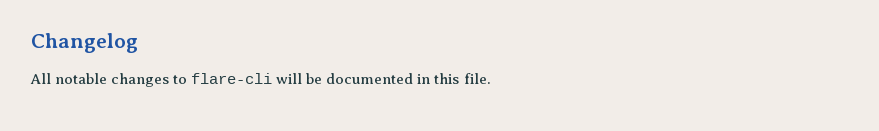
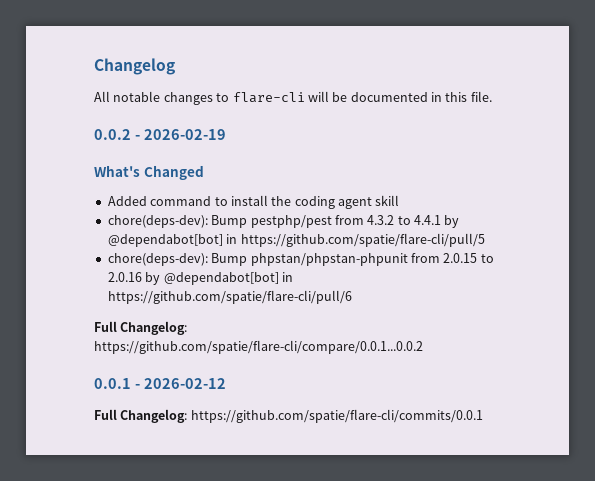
(491, 78) none -> [94,129,226,140] [94,165,204,180] [107,195,400,209] [107,215,460,228] [107,233,485,247] [107,253,494,266] [107,272,293,285] [107,290,352,304] [94,321,188,335] [94,340,423,354] [94,378,226,389] [94,409,483,423] // 0.0.2 - 2026-02-19 // What's Changed // Added command to install the coding agent skill // chore(deps-dev): Bump pestphp/pest from 4.3.2 to 4.4.1 by @dependabot[bot] in https://github.com/spatie/flare-cli/pull/5 // chore(deps-dev): Bump phpstan/phpstan-phpunit from 2.0.15 to 2.0.16 by @dependabot[bot] in https://github.com/spatie/flare-cli/pull/6 // Full Changelog: https://github.com/spatie/flare-cli/compare/0.0.1...0.0.2 // 0.0.1 - 2026-02-12 // Full Changelog: https://github.com/spatie/flare-cli/commits/0.0.1

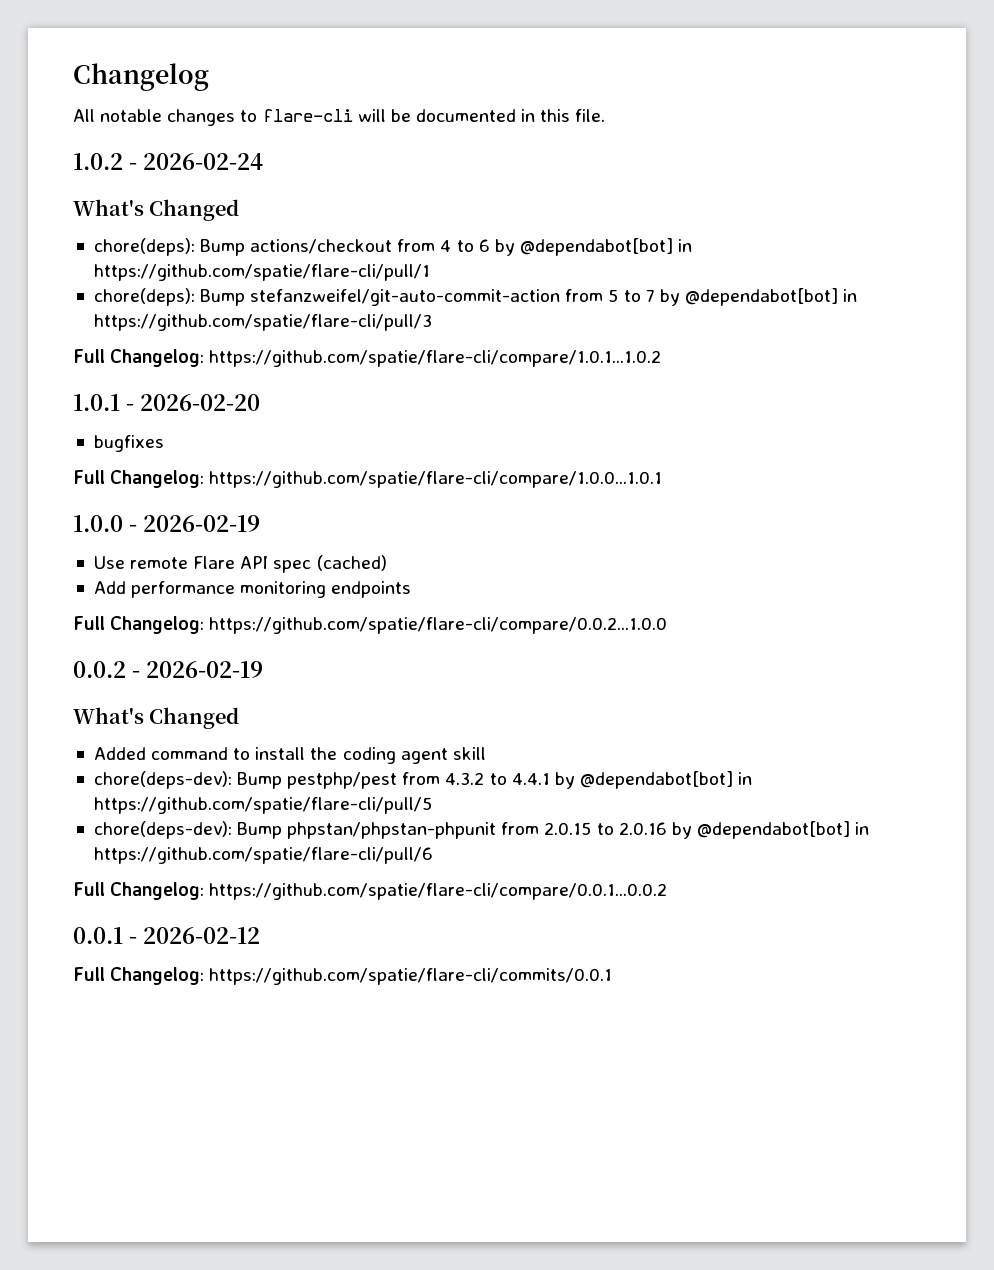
(492, 96) none -> [73,153,263,170] [73,199,240,221] [93,238,693,256] [93,264,430,281] [93,288,858,306] [93,314,432,331] [73,349,662,367] [73,394,260,411] [93,435,164,452] [73,470,663,488] [73,515,260,532] [93,555,387,573] [93,581,412,598] [73,616,668,634] // 1.0.2 - 2026-02-24 // What's Changed // chore(deps): Bump actions/checkout from 4 to 6 by @dependabot[bot] in https://github.com/spatie/flare-cli/pull/1 // chore(deps): Bump stefanzweifel/git-auto-commit-action from 5 to 7 by @dependabot[bot] in https://github.com/spatie/flare-cli/pull/3 // Full Changelog: https://github.com/spatie/flare-cli/compare/1.0.1...1.0.2 // 1.0.1 - 2026-02-20 // bugfixes // Full Changelog: https://github.com/spatie/flare-cli/compare/1.0.0...1.0.1 // 1.0.0 - 2026-02-19 // Use remote Flare API spec (cached) // Add performance monitoring endpoints // Full Changelog: https://github.com/spatie/flare-cli/compare/0.0.2...1.0.0

